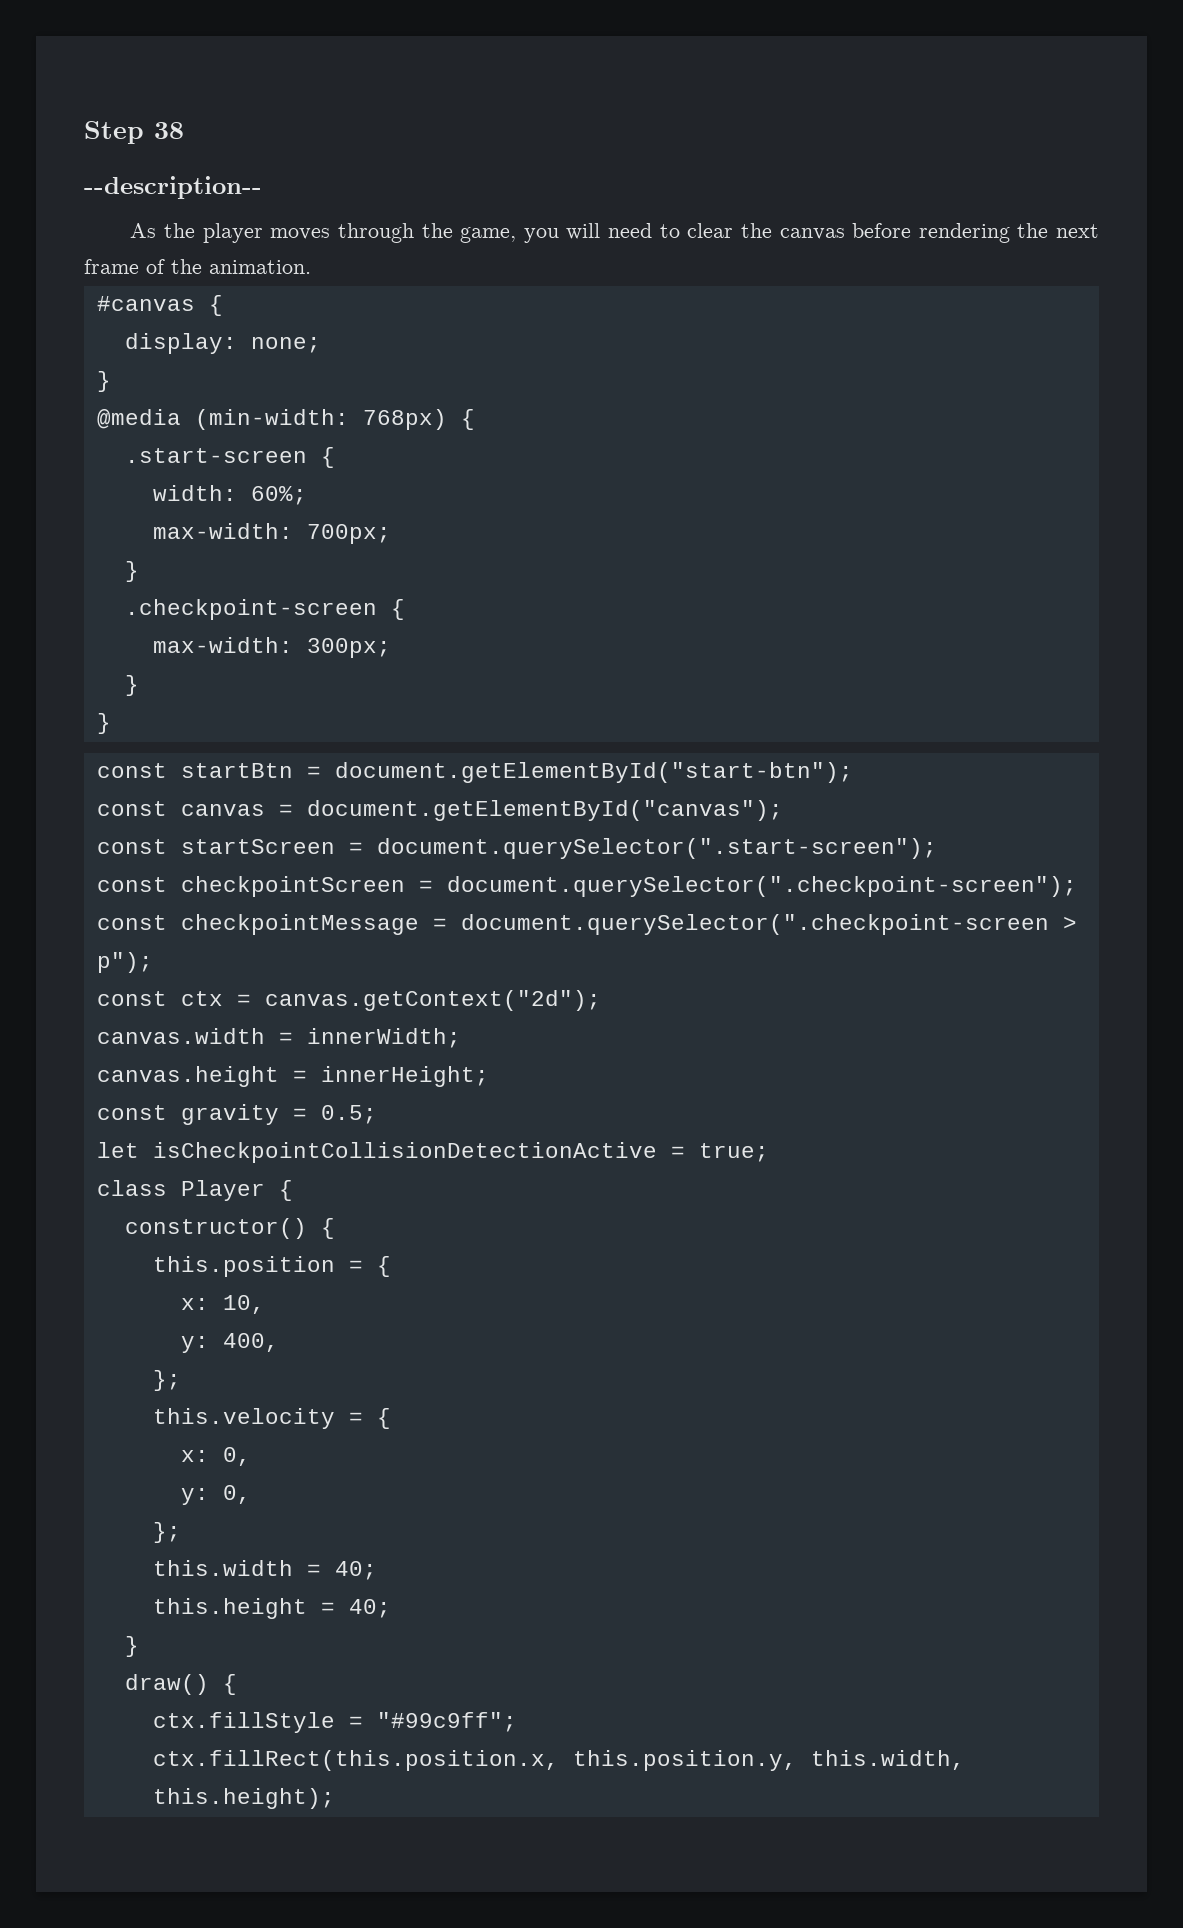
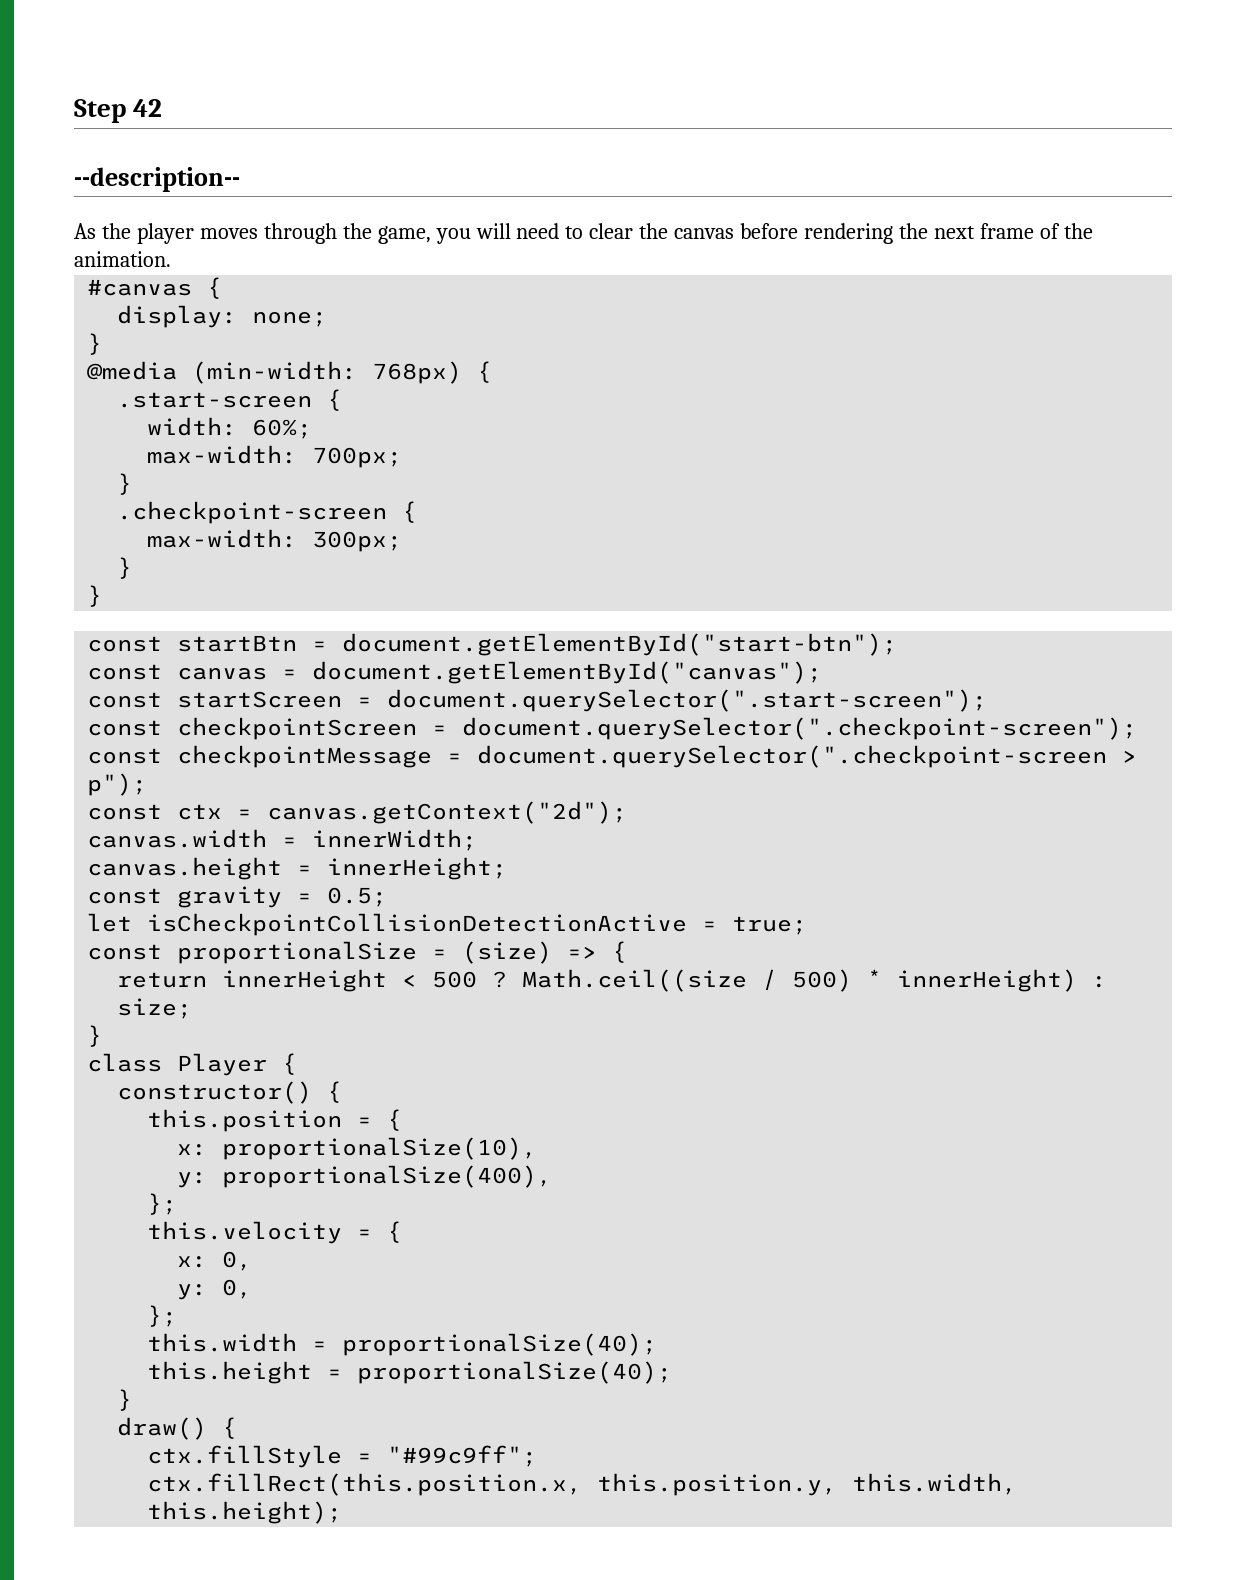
[154,122,184,139] 38 -> [133,99,163,117] 42
(769, 1152) none -> [87,941,628,964] [117,969,1108,992] [117,998,193,1019] [87,1025,103,1047] // const proportionalSize = (size) => { // return innerHeight < 500 ? Math.ceil((size / 500) * innerHeight) : size; // }
[222,1295,265,1314] [180,1333,279,1353] 10, // y: 400, -> [222,1137,538,1160] [177,1165,553,1188] proportionalSize(10), // y: proportionalSize(400),
[334,1561,377,1580] 40; -> [342,1333,658,1356] proportionalSize(40);
[348,1599,391,1618] 40; -> [357,1361,673,1384] proportionalSize(40);

